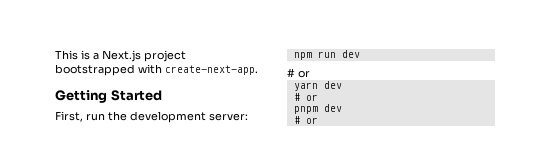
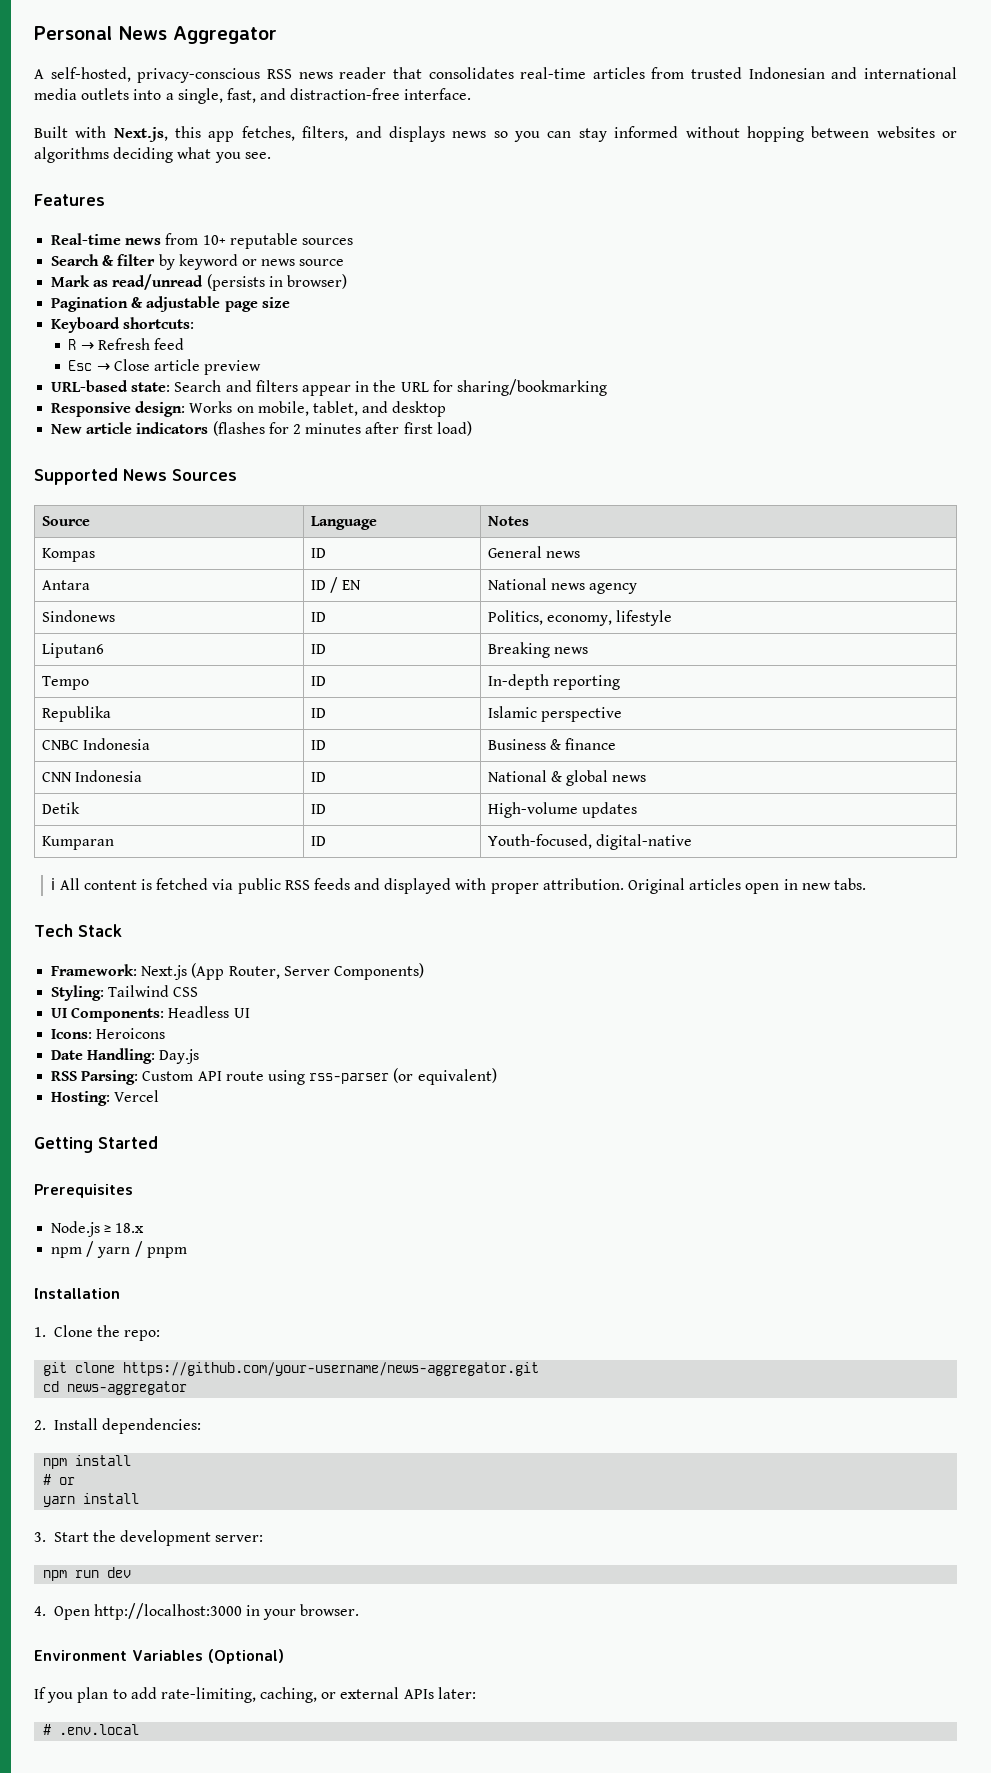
[55,50,186,62] [55,64,258,76] [55,90,162,103] [55,111,105,122] This is a Next.js project bootstrapped with create-next-app. // Getting Started // First, run -> [34,26,277,44] [34,67,957,83] [34,88,472,104] [34,126,957,142] [34,147,271,163] [34,194,105,206] [51,233,353,249] [51,254,345,270] [51,274,347,291] [51,296,290,312] [51,317,195,333] [68,338,185,350] [68,359,262,375] [51,379,607,396] [51,401,447,417] [51,421,472,436] [34,468,237,485] [41,516,90,526] [310,516,377,530] [487,516,529,526] [41,548,95,562] [310,548,326,558] [487,546,580,558] [41,580,90,590] [310,577,362,593] [487,578,638,594] [41,610,115,622] [310,612,326,622] [487,610,673,626] [41,643,104,658] [310,644,326,654] [487,642,588,658] [41,676,89,690] [310,676,326,686] [487,674,620,690] [41,706,111,722] [310,708,326,718] [487,706,622,722] [41,738,150,750] [310,740,326,750] [487,738,617,750] [41,770,142,782] [310,772,326,782] [487,770,647,786] [41,802,80,814] [310,804,326,814] [487,802,637,818] [41,836,114,850] [310,836,326,846] [487,834,692,850] [51,878,866,894] [34,924,122,937] [51,963,424,980] [51,985,199,1001] [51,1006,250,1022] [51,1028,166,1039] [51,1048,200,1064] [51,1068,497,1085] [51,1090,160,1106] [34,1136,158,1153] [34,1184,133,1198] [51,1221,145,1237] [51,1241,187,1258] [34,1288,120,1299] [34,1325,161,1341] [43,1362,540,1376] [43,1381,188,1395] [34,1418,201,1434] [43,1455,132,1469] [43,1474,76,1485] [43,1493,140,1507] [34,1532,89,1542] Personal News Aggregator // A self-hosted, privacy-conscious RSS news reader that consolidates real-time articles from trusted Indonesian and international media outlets into a single, fast, and distraction-free interface. // Built with Next.js, this app fetches, filters, and displays news so you can stay informed without hopping between websites or algorithms deciding what you see. // Features // Real-time news from 10+ reputable sources // Search & filter by keyword or news source // Mark as read/unread (persists in browser) // Pagination & adjustable page size // Keyboard shortcuts: // R → Refresh feed // Esc → Close article preview // URL-based state: Search and filters appear in the URL for sharing/bookmarking // Responsive design: Works on mobile, tablet, and desktop // New article indicators (flashes for 2 minutes after first load) // Supported News Sources // Source | Language | Notes // Kompas | ID | General news // Antara | ID / EN | National news agency // Sindonews | ID | Politics, economy, lifestyle // Liputan6 | ID | Breaking news // Tempo | ID | In-depth reporting // Republika | ID | Islamic perspective // CNBC Indonesia | ID | Business & finance // CNN Indonesia | ID | National & global news // Detik | ID | High-volume updates // Kumparan | ID | Youth-focused, digital-native // ℹ All content is fetched via public RSS feeds and displayed with proper attribution. Original articles open in new tabs. // Tech Stack // Framework: Next.js (App Router, Server Components) // Styling: Tailwind CSS // UI Components: Headless UI // Icons: Heroicons // Date Handling: Day.js // RSS Parsing: Custom API route using rss-parser (or equivalent) // Hosting: Vercel // Getting Started // Prerequisites // Node.js ≥ 18.x // npm / yarn / pnpm // Installation // 1. Clone the repo: // git clone https://github.com/your-username/news-aggregator.git // cd news-aggregator // 2. Install dependencies: // npm install // # or // yarn install // 3. Start
[287,68,310,78] [293,81,342,91] [293,93,318,101] [293,104,342,114] [293,116,318,124] # or // yarn dev // # or // pnpm dev // # or -> [34,1603,360,1620] [34,1649,284,1664] [34,1687,476,1703] [43,1724,140,1735] 4. Open http://localhost:3000 in your browser. // Environment Variables (Optional) // If you plan to add rate-limiting, caching, or external APIs later: // # .env.local

